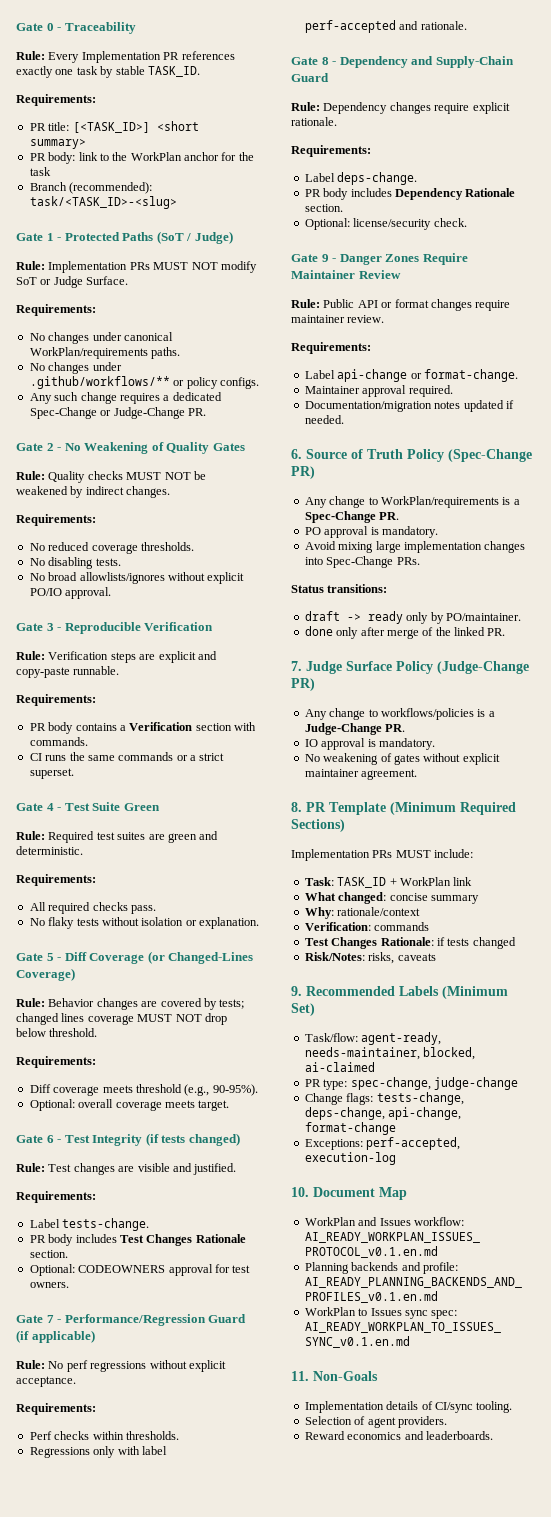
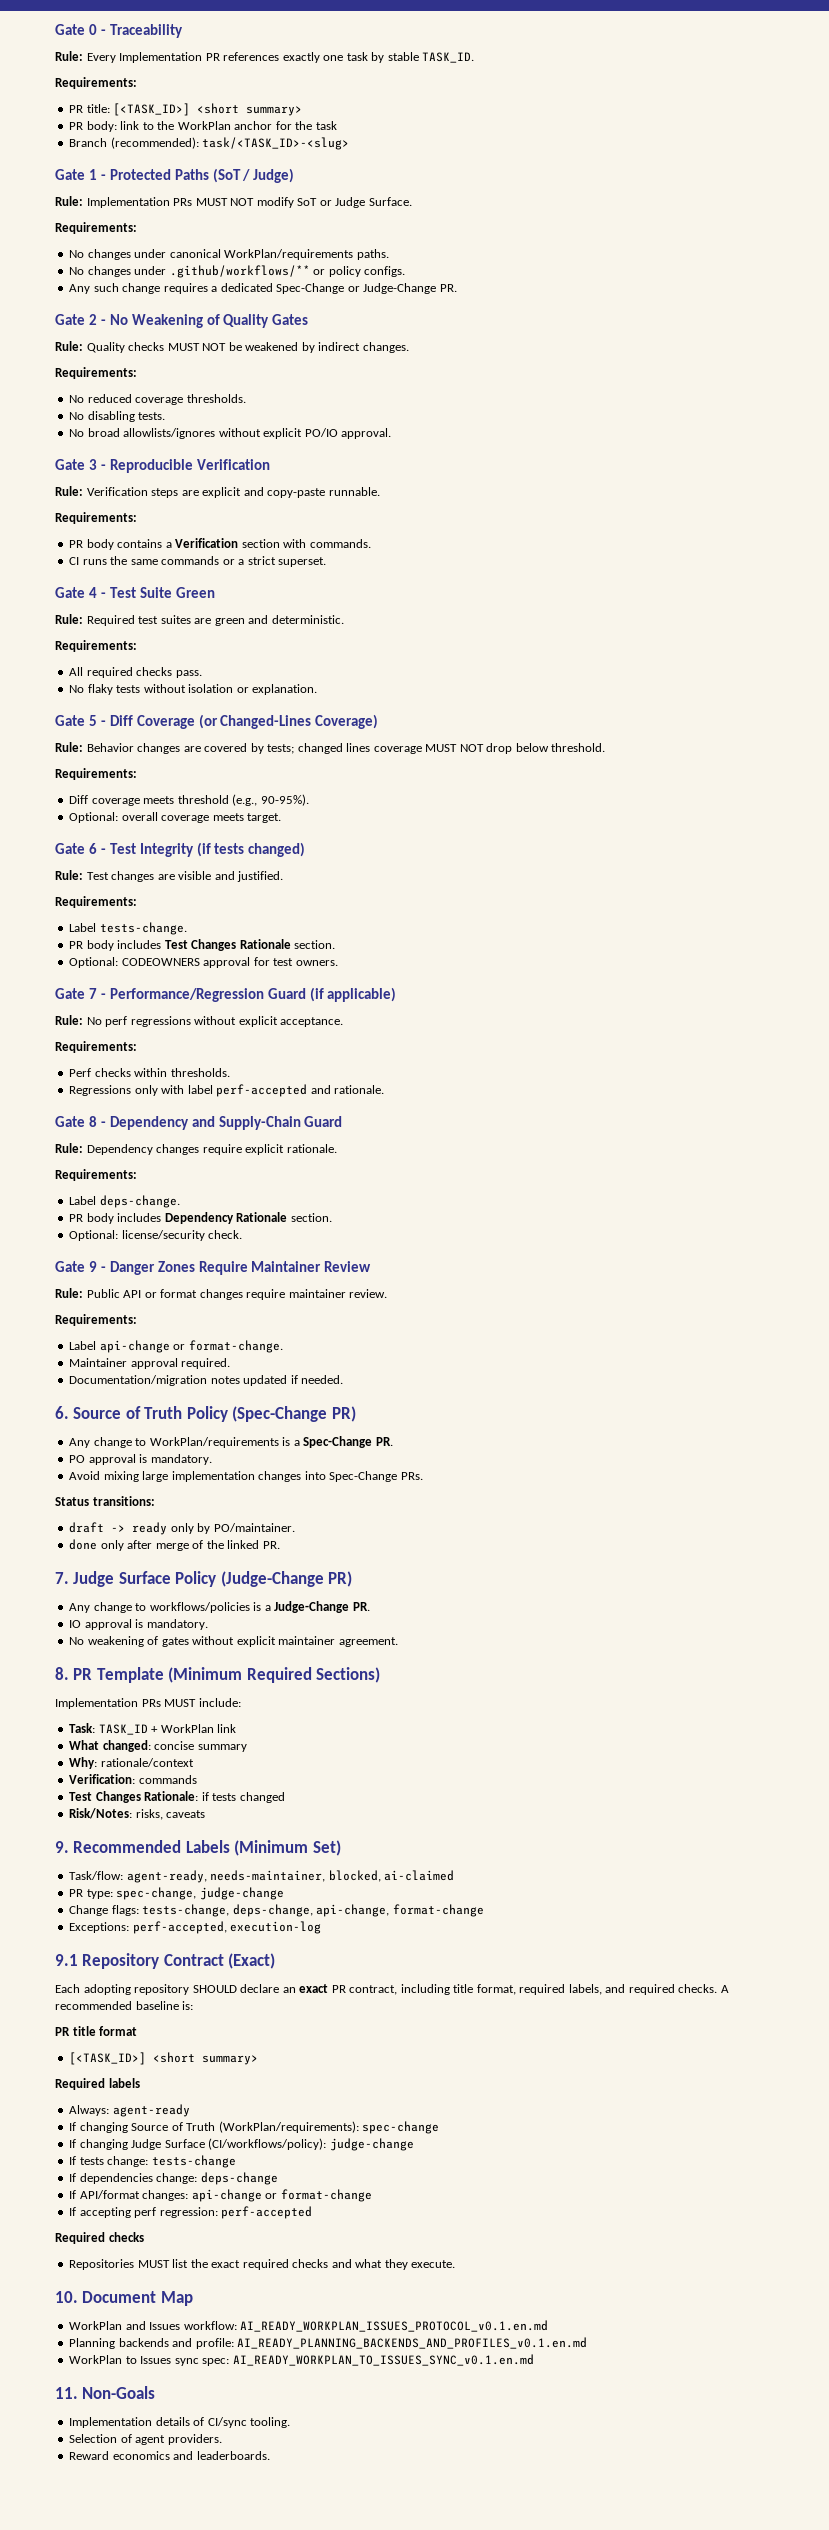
(396, 1158) none -> [55,1953,276,1969] [55,1984,729,1995] [55,2001,194,2010] [55,2026,138,2036] [69,2052,259,2065] [55,2078,140,2090] [69,2104,190,2117] [69,2121,440,2134] [69,2138,414,2151] [69,2155,236,2168] [69,2172,278,2185] [69,2189,372,2202] [69,2206,313,2219] [55,2232,144,2244] [69,2259,456,2270] // 9.1 Repository Contract (Exact) // Each adopting repository SHOULD declare an exact PR contract, including title format, required labels, and required checks. A recommended baseline is: // PR title format // [<TASK_ID>] <short summary> // Required labels // Always: agent-ready // If changing Source of Truth (WorkPlan/requirements): spec-change // If changing Judge Surface (CI/workflows/policy): judge-change // If tests change: tests-change // If dependencies change: deps-change // If API/format changes: api-change or format-change // If accepting perf regression: perf-accepted // Required checks // Repositories MUST list the exact required checks and what they execute.

